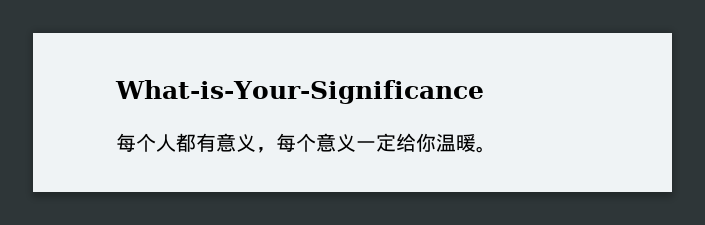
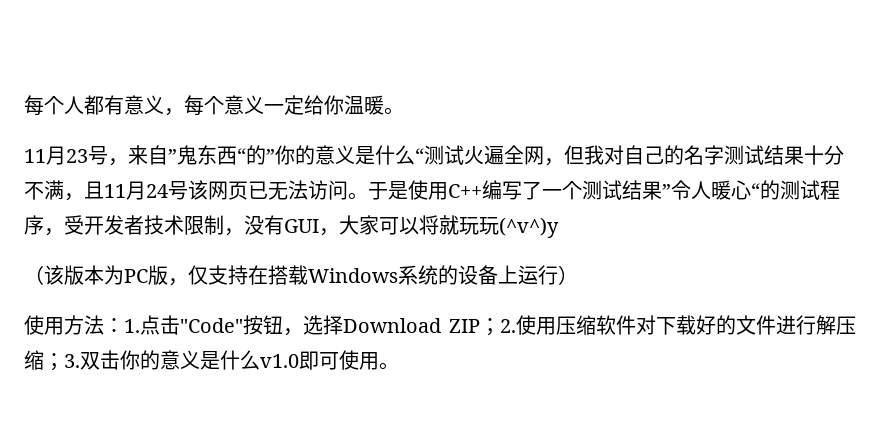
[115,80,484,104] What-is-Your-Significance // -> (24, 105) none
(496, 149) none -> [24,145,844,166] [24,180,840,201] [24,215,559,238] [24,265,578,286] [24,315,856,336] [24,350,399,371] // 11月23号，来自”鬼东西“的”你的意义是什么“测试火遍全网，但我对自己的名字测试结果十分不满，且11月24号该网页已无法访问。于是使用C++编写了一个测试结果”令人暖心“的测试程序，受开发者技术限制，没有GUI，大家可以将就玩玩(^v^)y // （该版本为PC版，仅支持在搭载Windows系统的设备上运行） // 使用方法：1.点击"Code"按钮，选择Download ZIP；2.使用压缩软件对下载好的文件进行解压缩；3.双击你的意义是什么v1.0即可使用。

